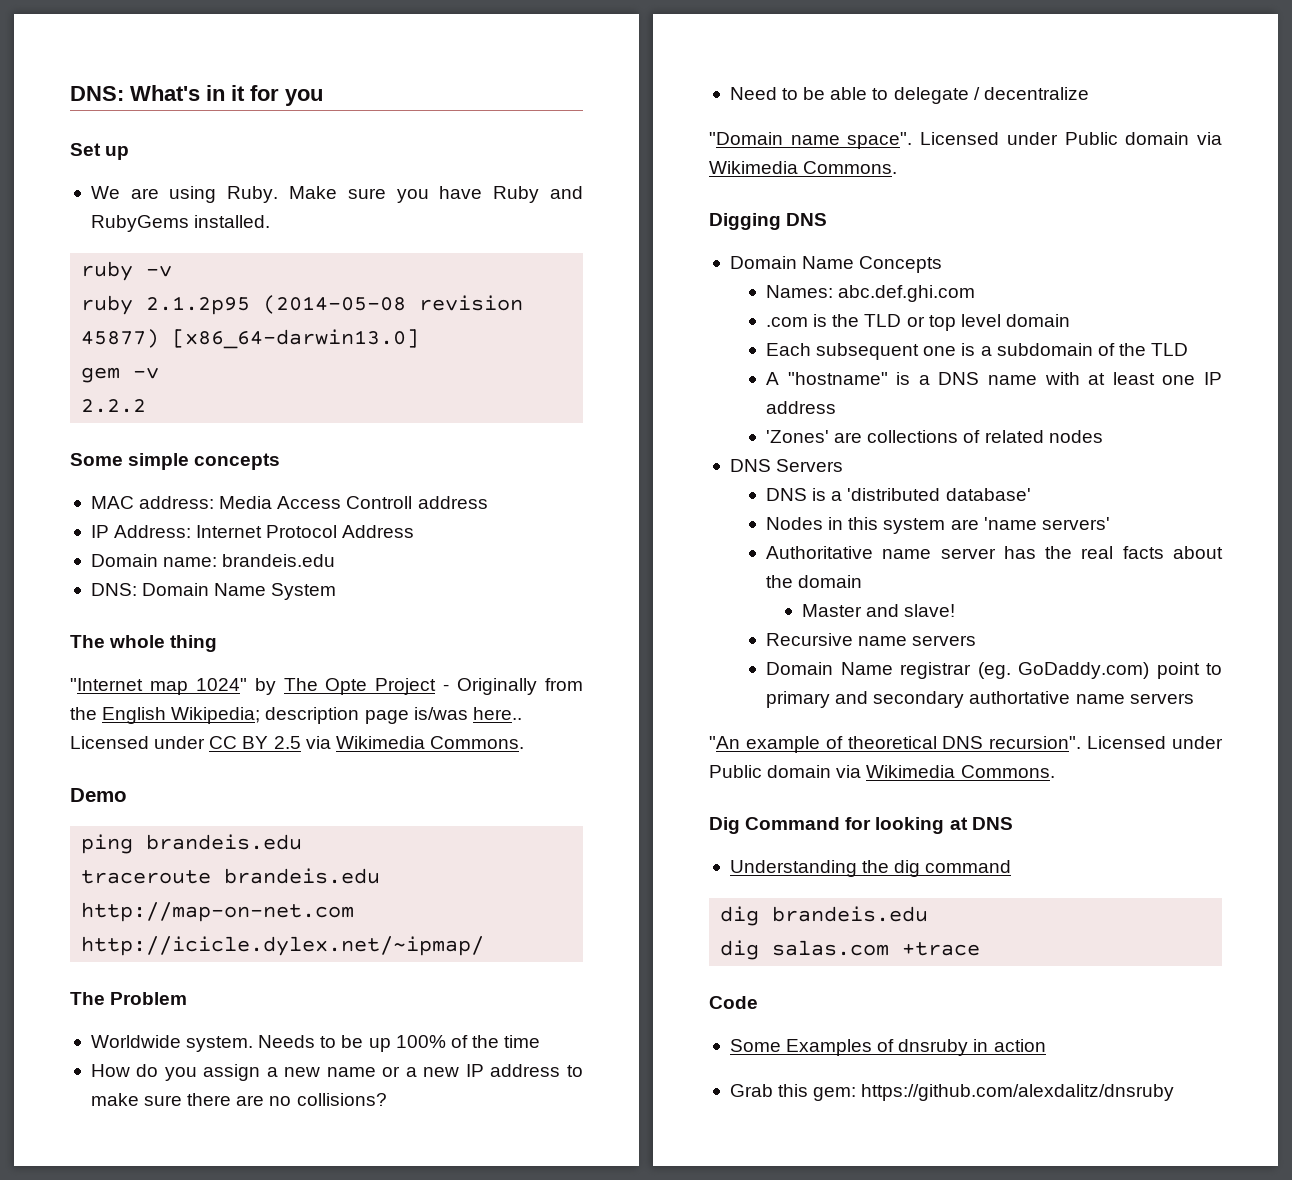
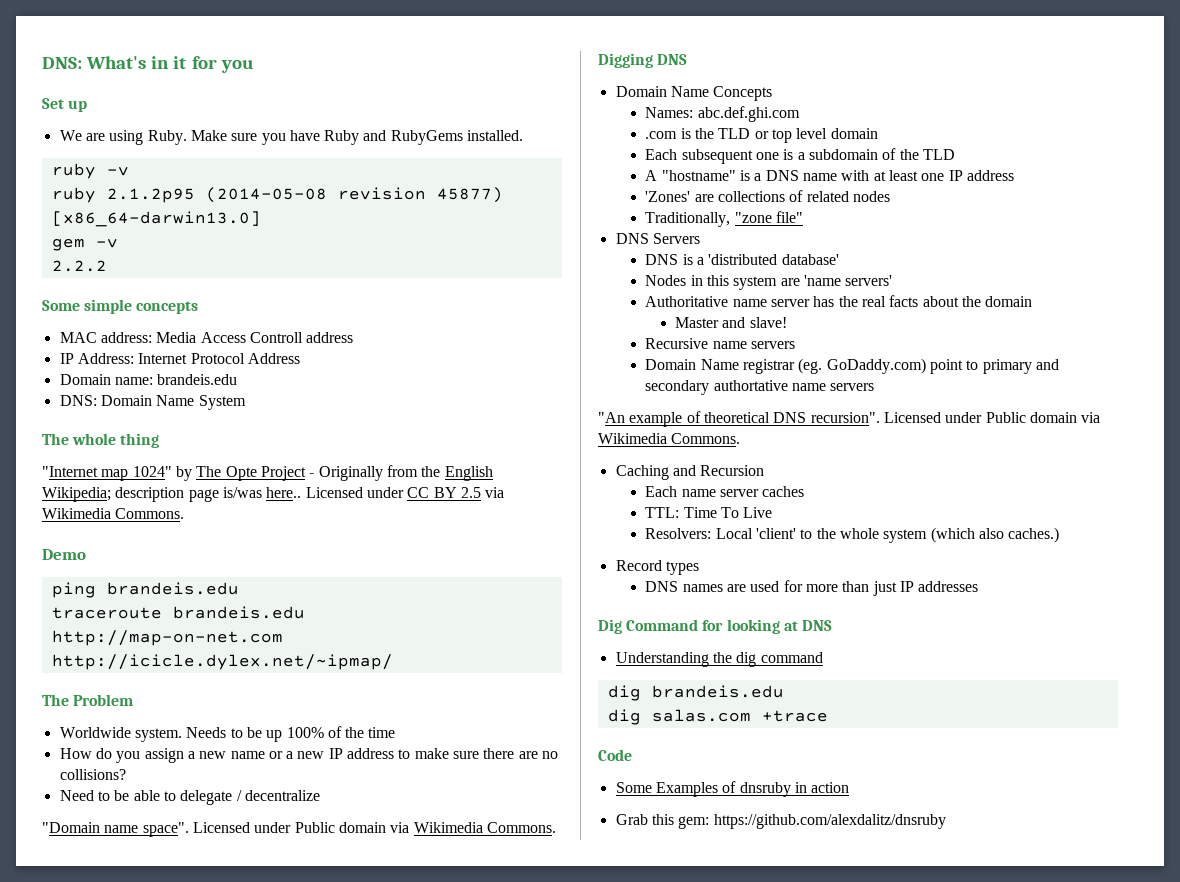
(1103, 436) none -> [645,211,803,227] // Traditionally, "zone file"
(1055, 771) none -> [615,465,765,480] [645,486,805,497] [645,507,773,518] [645,527,1060,543] [615,560,699,575] [645,580,979,596] // Caching and Recursion // Each name server caches // TTL: Time To Live // Resolvers: Local 'client' to the whole system (which also caches.) // Record types // DNS names are used for more than just IP addresses

